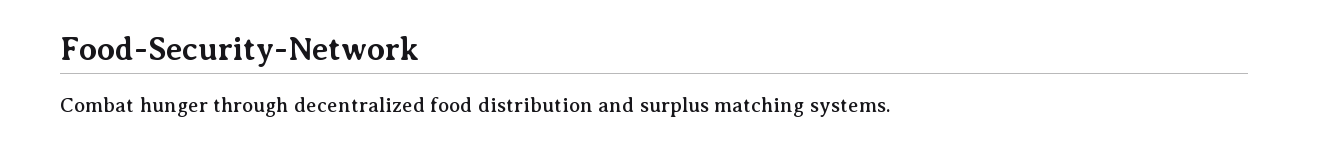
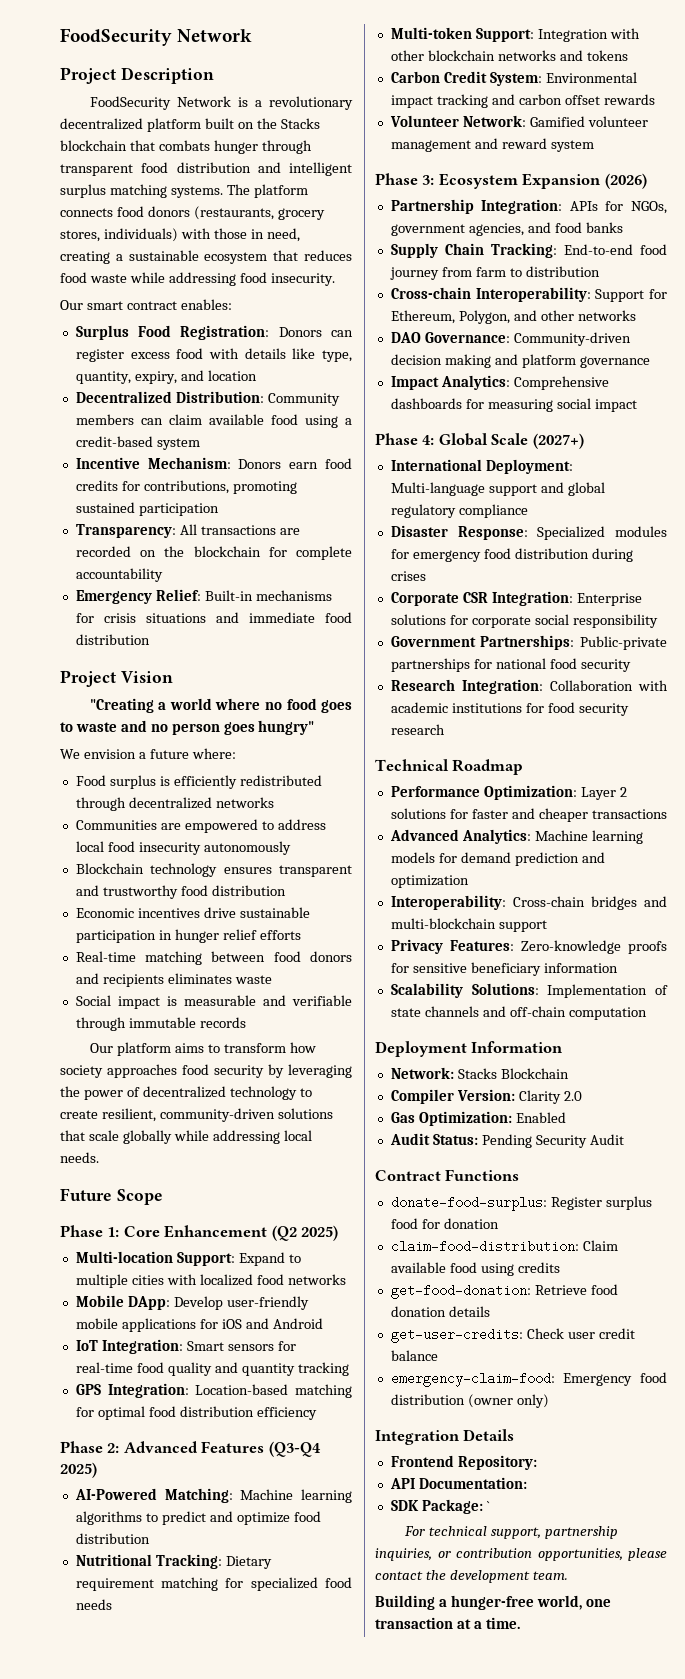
[60,36,419,67] [60,97,134,112] Food-Security-Network // Combat -> [60,28,253,46] [60,67,214,84] [89,96,353,110] [60,118,320,132] [60,140,210,151] FoodSecurity Network // Project Description // FoodSecurity Network is a revolutionary decentralized platform built on the Stacks blockchain that combats
[293,97,425,112] decentralized -> [60,164,133,176] transparent
(635, 104) none -> [289,162,352,176] intelligent
(890, 108) none -> [226,184,308,198] [60,206,325,220] [60,228,300,242] [60,250,353,264] [60,272,335,286] [60,299,232,310] [75,325,353,340] [75,348,353,362] [75,370,257,384] [75,391,340,406] [75,414,352,428] [75,436,200,450] [75,457,352,469] [75,480,297,494] [75,502,219,516] [75,524,300,538] [75,546,352,560] [75,568,163,582] [75,589,332,604] [75,612,352,623] [75,634,150,645] [60,670,173,687] [89,698,352,713] [60,720,315,735] [60,748,236,759] [75,775,322,789] [75,797,274,811] [75,819,326,833] [75,841,291,855] [75,863,352,877] [75,885,286,899] [75,907,310,918] [75,929,301,943] [75,951,352,965] [75,973,272,987] [75,995,352,1009] [75,1017,246,1031] [89,1042,316,1056] [60,1064,352,1078] [60,1086,312,1100] [60,1108,333,1122] [60,1130,312,1144] [60,1152,99,1163] [60,1188,163,1205] [60,1225,339,1241] [75,1251,301,1266] [75,1274,346,1288] [75,1295,309,1310] [75,1318,323,1332] [75,1339,296,1354] [75,1362,349,1376] [75,1383,352,1398] [75,1406,317,1420] [60,1441,321,1457] [60,1462,97,1478] [74,1488,352,1503] [75,1511,321,1525] [75,1533,150,1544] [75,1554,272,1569] [75,1577,352,1591] [75,1599,112,1610] [390,27,640,42] [390,50,628,61] [390,71,637,86] [390,94,655,108] [389,115,648,127] [390,138,594,152] [375,173,647,189] [390,199,667,214] [390,222,623,236] [390,243,667,258] [389,266,600,280] [390,287,667,302] [390,310,636,324] [390,332,631,346] [390,354,650,368] [390,375,609,390] [390,398,637,412] [375,433,584,449] [390,459,573,474] [390,482,605,496] [390,504,528,518] [390,525,667,540] [390,548,633,562] [390,571,426,581] [390,591,642,606] [390,614,658,628] [390,635,667,650] [390,658,631,672] [390,679,668,694] [390,702,629,716] [390,724,445,735] [375,759,524,775] [390,785,627,800] [390,808,667,822] [389,829,643,844] [390,852,605,866] [390,875,469,888] [390,895,667,910] [390,918,547,932] [390,939,667,954] [390,962,618,976] [390,983,668,998] [390,1006,647,1020] [375,1041,564,1057] [390,1067,569,1079] [390,1089,582,1104] [390,1111,566,1126] [389,1133,624,1148] [375,1169,520,1181] [390,1196,652,1211] [390,1218,499,1229] [390,1240,618,1253] [390,1262,560,1276] [390,1284,618,1299] [390,1306,490,1317] [390,1328,635,1343] [390,1350,438,1361] [390,1372,667,1387] [390,1394,549,1408] [375,1429,515,1445] [390,1455,537,1470] [389,1477,527,1489] [390,1499,490,1514] [403,1526,618,1539] [375,1548,667,1561] [375,1570,568,1583] [375,1595,611,1610] [375,1617,520,1629] The platform connects food donors (restaurants, grocery stores, individuals) with those in need, creating a sustainable ecosystem that reduces food waste while addressing food insecurity. // Our smart contract enables: // Surplus Food Registration: Donors can register excess food with details like type, quantity, expiry, and location // Decentralized Distribution: Community members can claim available food using a credit-based system // Incentive Mechanism: Donors earn food credits for contributions, promoting sustained participation // Transparency: All transactions are recorded on the blockchain for complete accountability // Emergency Relief: Built-in mechanisms for crisis situations and immediate food distribution // Project Vision // "Creating a world where no food goes to waste and no person goes hungry" // We envision a future where: // Food surplus is efficiently redistributed through decentralized networks // Communities are empowered to address local food insecurity autonomously // Blockchain technology ensures transparent and trustworthy food distribution // Economic incentives drive sustainable participation in hunger relief efforts // Real-time matching between food donors and recipients eliminates waste // Social impact is measurable and verifiable through immutable records // Our platform aims to transform how society approaches food security by leveraging the power of decentralized technology to create resilient, community-driven solutions that scale globally while addressing local needs. // Future Scope // Phase 1: Core Enhancement (Q2 2025) // Multi-location Support: Expand to multiple cities with localized food networks // Mobile DApp: Develop user-friendly mobile applications for iOS and Android // IoT Integration: Smart sensors for real-time food quality and quantity tracking // GPS Integration: Location-based matching for optimal food distribution efficiency // Phase 2: Advanced Features (Q3-Q4 2025) // AI-Powered Matching: Machine learning algorithms to predict and optimize food distribution // Nutritional Tracking: Dietary requirement matching for specialized food needs // Multi-token Support: Integration with other blockchain networks and tokens // Carbon Credit System: Environmental impact tracking and carbon offset rewards // Volunteer Network: Gamified volunteer management and reward system // Phase 3: Ecosystem Expansion (2026) // Partnership Integration: APIs for NGOs, government agencies, and food banks // Supply Chain Tracking: End-to-end food journey from farm to distribution // Cross-chain Interoperability: Support for Ethereum, Polygon, and other networks // DAO Governance: Community-driven decision making and platform governance // Impact Analytics: Comprehensive dashboards for measuring social impact // Phase 4: Global Scale (2027+) // International Deployment: Multi-language support and global regulatory compliance // Disaster Response: Specialized modules for emergency food distribution during crises // Corporate CSR Integration: Enterprise solutions for corporate social responsibility // Government Partnerships: Public-private partnerships for national food security // Research Integration: Collaboration with academic institutions for food security research // Technical Roadmap // Performance Optimization: Layer 2 solutions for faster and cheaper transactions // Advanced Analytics: Machine learning models for demand prediction and optimization // Interoperability: Cross-chain bridges and multi-blockchain support // Privacy Features: Zero-knowledge proofs for sensitive beneficiary information // Scalability Solutions: Implementation of state channels and off-chain computation // Deployment Information // Network: Stacks Blockchain // Compiler Version: Clarity 2.0 // Gas Optimization: Enabled // Audit Status: Pending Security Audit // Contract Functions // donate-food-surplus: Register surplus food for donation // claim-food-distribution: Claim available food using credits // get-food-donation: Retrieve food donation details // get-user-credits: Check user credit balance // emergency-claim-food: Emergency food distribution (owner only) // Integration Details // Frontend Repository: // API Documentation: // SDK Package: ` // For technical support, partnership inquiries, or contribution opportunities, please contact the development team. // Building a hunger-free world, one transaction at a time.

